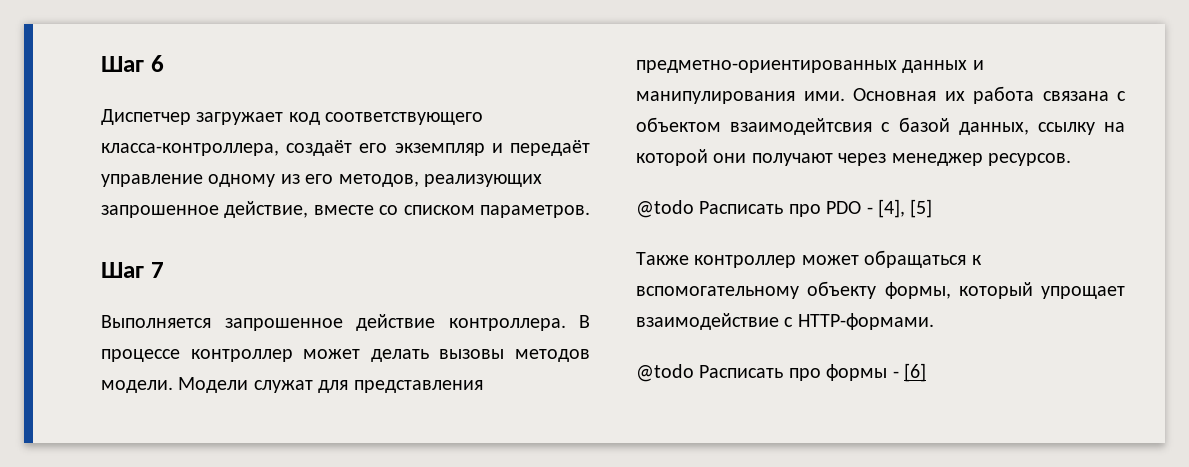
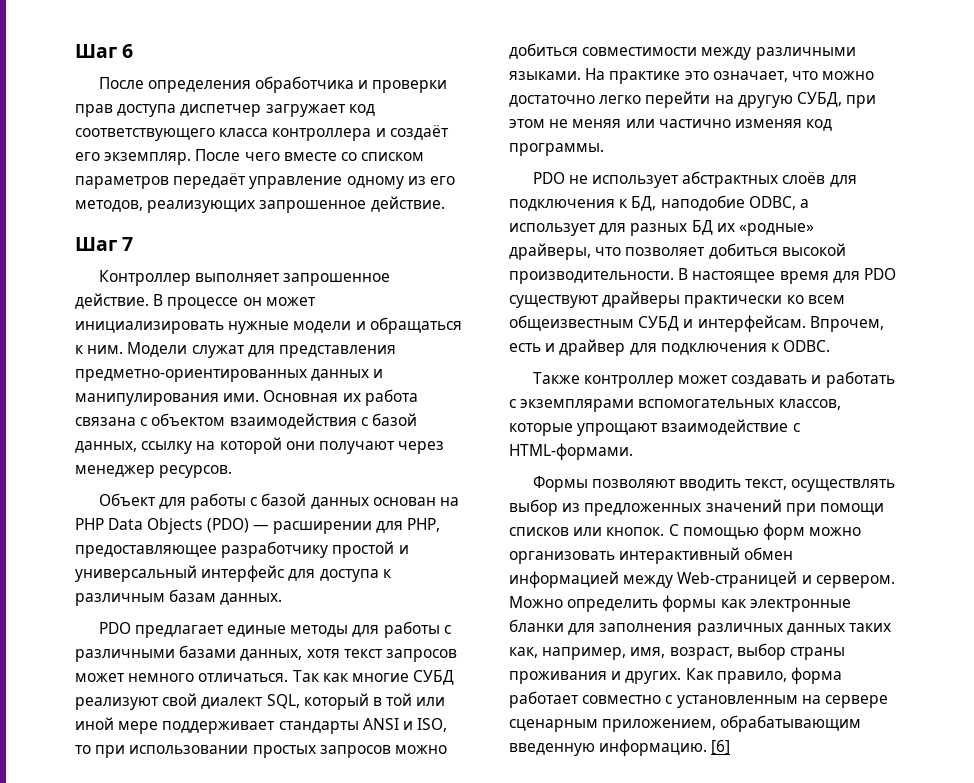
[101,109,484,125] [101,140,503,156] Диспетчер загружает код соответствующего класса-контроллера, создаёт его экземпляр и -> [98,76,448,93] [75,104,375,117] [75,125,449,141] [75,149,425,165] [75,176,169,189] После определения обработчика и проверки прав доступа диспетчер загружает код соответствующего класса контроллера и создаёт его экземпляр. После чего вместе со списком параметров
[224,201,590,218] [101,262,164,278] [101,314,590,331] [101,349,590,362] [101,380,173,393] действие, вместе со списком параметров. // Шаг 7 // Выполняется запрошенное действие контроллера. В процессе контроллер может делать вызовы методов модели. -> [370,196,445,212] [75,237,134,251] [98,270,391,286] [75,293,316,310] [75,317,462,334] [75,345,124,354] действие. // Шаг 7 // Контроллер выполняет запрошенное действие. В процессе он может инициализировать нужные модели и обращаться к ним.
[730,118,873,135] взаимодейтсвия -> [229,413,357,429] взаимодействия
[636,199,933,218] [636,250,982,268] [636,281,1125,299] [636,313,934,330] [636,364,899,382] @todo Расписать про PDO - [4], [5] // Также контроллер может обращаться к вспомогательному объекту формы, который упрощает взаимодействие с HTTP-формами. // @todo Расписать про формы - -> [98,493,460,510] [75,518,441,534] [75,541,409,558] [75,565,392,582] [75,589,283,606] [98,621,451,638] [75,645,457,662] [75,670,455,685] [75,693,446,710] [75,717,448,734] [75,745,447,758] [509,43,856,60] [509,68,875,84] [509,91,877,108] [509,119,833,131] [509,143,604,156] [532,171,857,188] [509,195,809,211] [509,220,814,236] [509,243,846,260] [509,268,896,284] [509,291,845,308] [509,315,884,332] [509,339,831,356] [532,371,895,388] [509,399,841,412] [509,419,800,436] [509,443,633,460] [532,476,896,492] [509,499,884,516] [509,523,862,540] [509,547,794,564] [509,571,895,588] [509,595,851,612] [509,619,891,636] [509,643,845,660] [509,667,842,684] [509,691,888,708] [509,715,862,732] [509,739,708,756] Объект для работы с базой данных основан на PHP Data Objects (PDO) — расширении для PHP, предоставляющее разработчику простой и универсальный интерфейс для доступа к различным базам данных. // PDO предлагает единые методы для работы с различными базами данных, хотя текст запросов может немного отличаться. Так как многие СУБД реализуют свой диалект SQL, который в той или иной мере поддерживает стандарты ANSI и ISO, то при использовании простых запросов можно добиться совместимости между различными языками. На практике это означает, что можно достаточно легко перейти на другую СУБД, при этом не меняя или частично изменяя код программы. // PDO не использует абстрактных слоёв для подключения к БД, наподобие ODBC, а использует для разных БД их «родные» драйверы, что позволяет добиться высокой производительности. В настоящее время для PDO существуют драйверы практически ко всем общеизвестным СУБД и интерфейсам. Впрочем, есть и драйвер для подключения к ODBC. // Также контроллер может создавать и работать с экземплярами вспомогательных классов, которые упрощают взаимодействие с HTML-формами. // Формы позволяют вводить текст, осуществлять выбор из предложенных значений при помощи списков или кнопок. С помощью форм можно организовать интерактивный обмен информацией между Web-страницей и сервером. Можно определить формы как электронные бланки для заполнения различных данных таких как, например, имя, возраст, выбор страны проживания и других. Как правило, форма работает совместно с установленным на сервере сценарным приложением, обрабатывающим введенную информацию.

